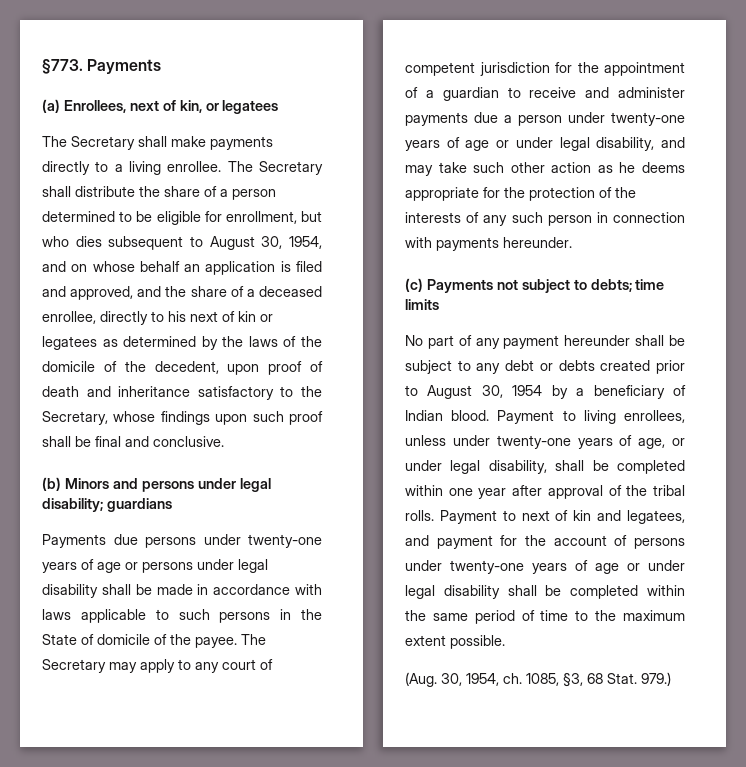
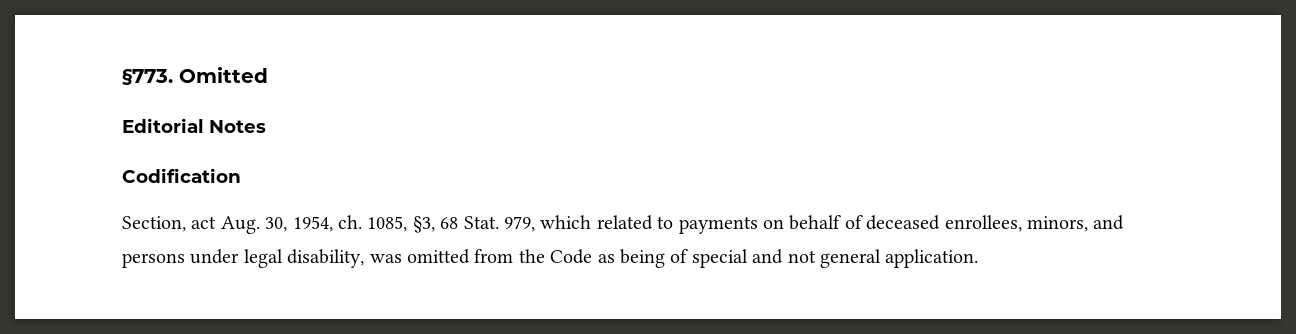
[87,59,162,74] [42,99,279,114] [42,136,273,150] [42,161,323,175] [42,186,276,200] [42,211,322,225] [42,236,322,250] [42,261,322,275] [42,286,322,300] [42,311,273,325] [42,336,323,350] [42,361,323,375] [42,386,322,400] [42,411,323,425] [42,436,224,447] [42,477,271,492] [42,498,172,512] [42,534,322,548] [42,559,268,573] [42,584,322,598] [42,609,322,623] [42,634,266,648] [42,659,273,673] [405,62,685,76] [405,87,685,101] [405,112,685,126] [405,137,685,151] [405,162,685,176] [405,187,636,201] [405,212,685,226] [405,237,572,251] [405,278,665,293] [405,299,439,310] [405,335,685,349] [405,360,685,374] [405,385,686,399] [405,410,685,424] [405,435,685,449] [405,460,685,474] [405,485,685,499] [405,510,685,524] [405,535,685,549] [405,560,685,574] [405,585,685,599] [405,610,685,624] [405,635,505,649] [405,672,437,687] Payments // (a) Enrollees, next of kin, or legatees // The Secretary shall make payments directly to a living enrollee. The Secretary shall distribute the share of a person determined to be eligible for enrollment, but who dies subsequent to August 30, 1954, and on whose behalf an application is filed and approved, and the share of a deceased enrollee, directly to his next of kin or legatees as determined by the laws of the domicile of the decedent, upon proof of death and inheritance satisfactory to the Secretary, whose findings upon such proof shall be final and conclusive. // (b) Minors and persons under legal disability; guardians // Payments due persons under twenty-one years of age or persons under legal disability shall be made in accordance with laws applicable to such persons in the State of domicile of the payee. The Secretary may apply to any court of competent jurisdiction for the appointment of a guardian to receive and administer payments due a person under twenty-one years of age or under legal disability, and may take such other action as he deems appropriate for the protection of the interests of any such person in connection with payments hereunder. // (c) Payments not subject to debts; time limits // No part of any payment hereunder shall be subject to any debt or debts created prior to August 30, 1954 by a beneficiary of Indian blood. Payment to living enrollees, unless under twenty-one years of age, or under legal disability, shall be completed within one year after approval of the tribal rolls. Payment to next of kin and legatees, and payment for the account of persons under twenty-one years of age or under legal disability shall be completed within the same period of time to the maximum extent possible. // (Aug. -> [179,67,268,83] [122,118,266,133] [122,168,241,183] [122,216,260,234] Omitted // Editorial Notes // Codification // Section, act Aug.
[641,672,671,686] 979.) -> [503,215,1125,234] [122,249,979,268] 979, which related to payments on behalf of deceased enrollees, minors, and persons under legal disability, was omitted from the Code as being of special and not general application.

